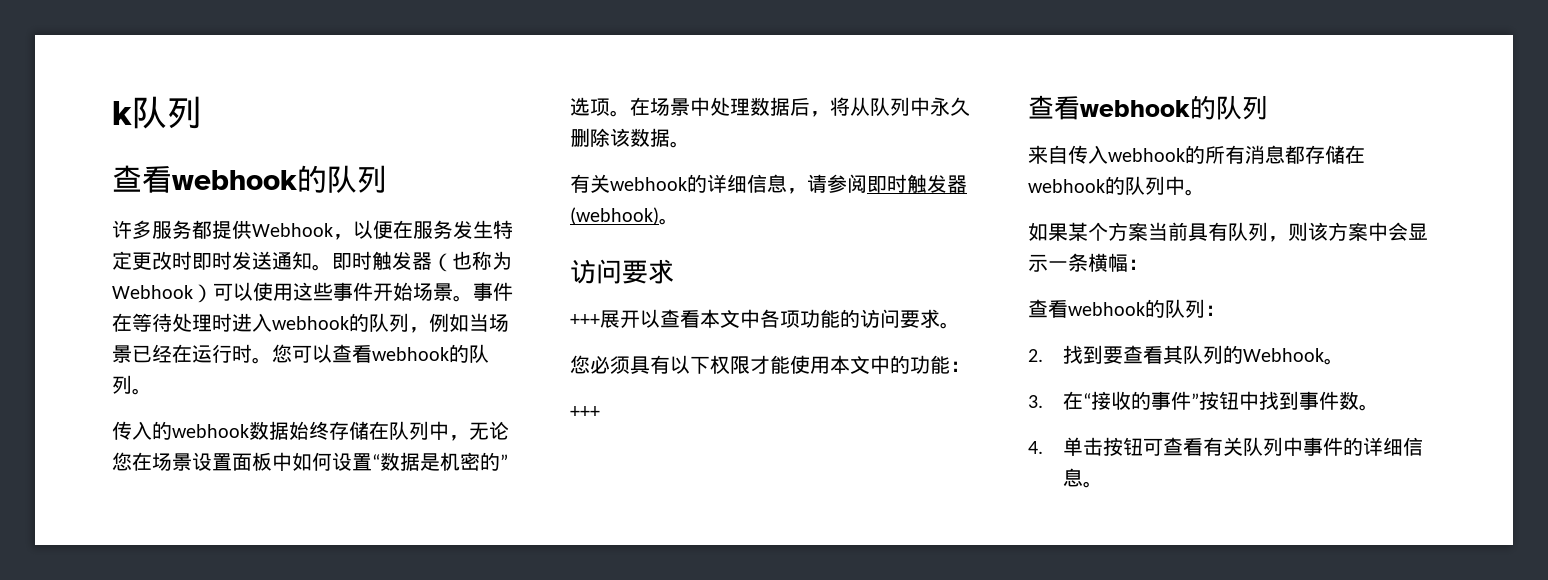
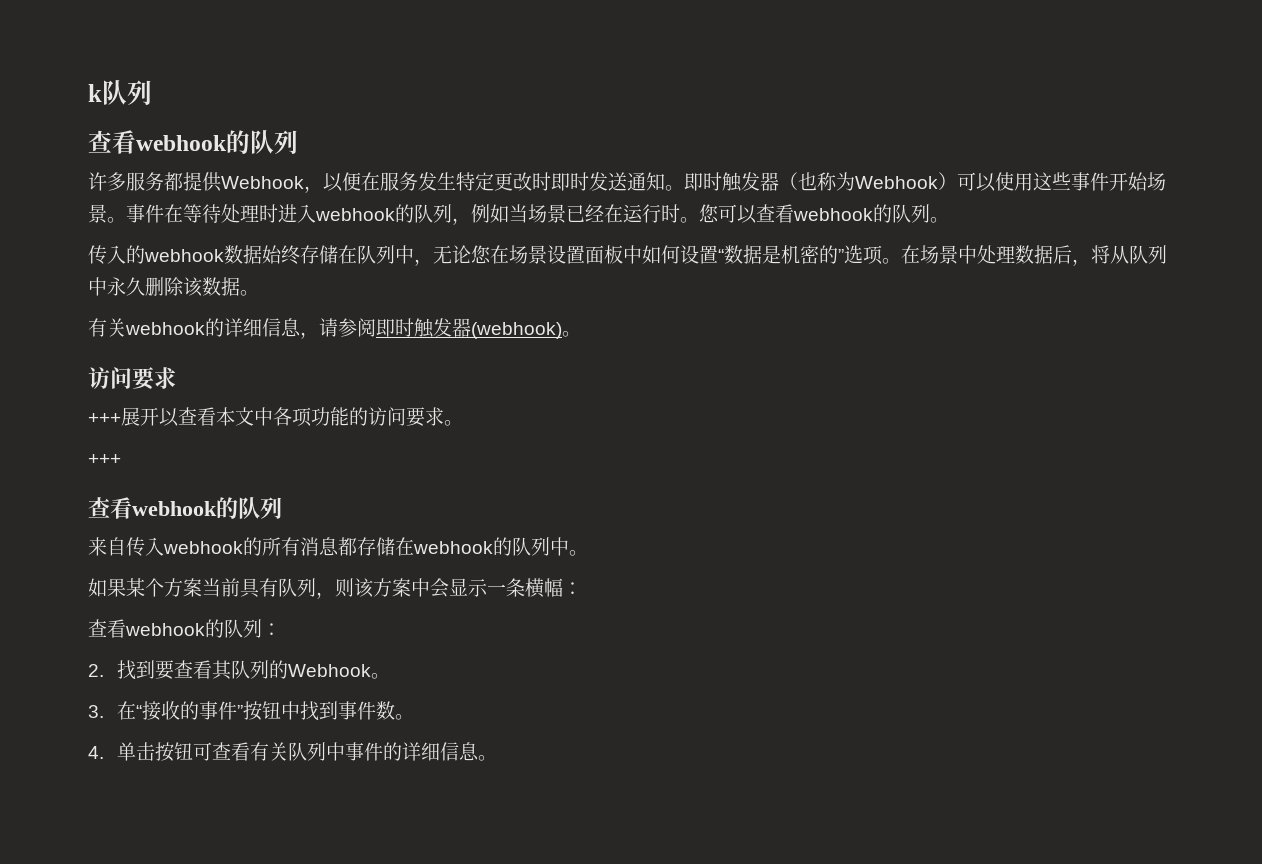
[570,355,970,374] // 您必须具有以下权限才能使用本文中的功能： -> (463, 423) none

